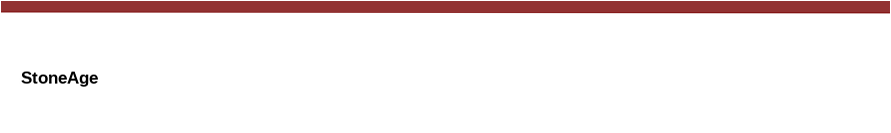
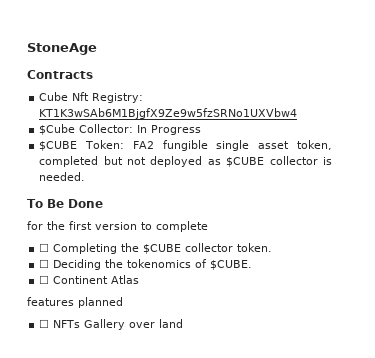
(98, 79) none -> [27,70,93,79] [39,92,144,103] [39,108,298,119] [39,124,202,135] [39,140,332,151] [39,156,332,167] [39,172,86,181] [27,199,103,208] [27,221,208,232] [39,243,273,254] [39,259,253,270] [39,275,140,284] [27,297,123,308] [39,319,184,330] // Contracts // Cube Nft Registry: KT1K3wSAb6M1BjgfX9Ze9w5fzSRNo1UXVbw4 // $Cube Collector: In Progress // $CUBE Token: FA2 fungible single asset token, completed but not deployed as $CUBE collector is needed. // To Be Done // for the first version to complete // ☐ Completing the $CUBE collector token. // ☐ Deciding the tokenomics of $CUBE. // ☐ Continent Atlas // features planned // ☐ NFTs Gallery over land

